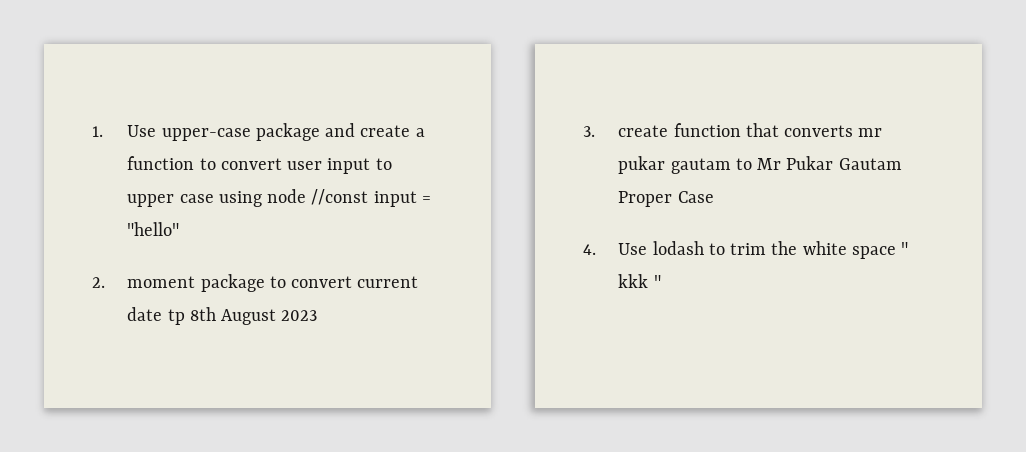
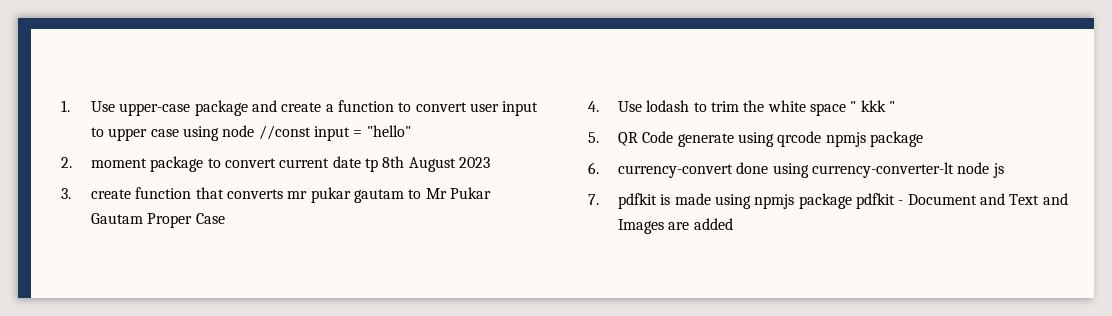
(661, 281) none -> [588,131,923,147] [588,162,1004,178] [588,193,1068,209] [618,218,733,234] // 5. QR Code generate using qrcode npmjs package // 6. currency-convert done using currency-converter-lt node js // 7. pdfkit is made using npmjs package pdfkit - Document and Text and Images are added

